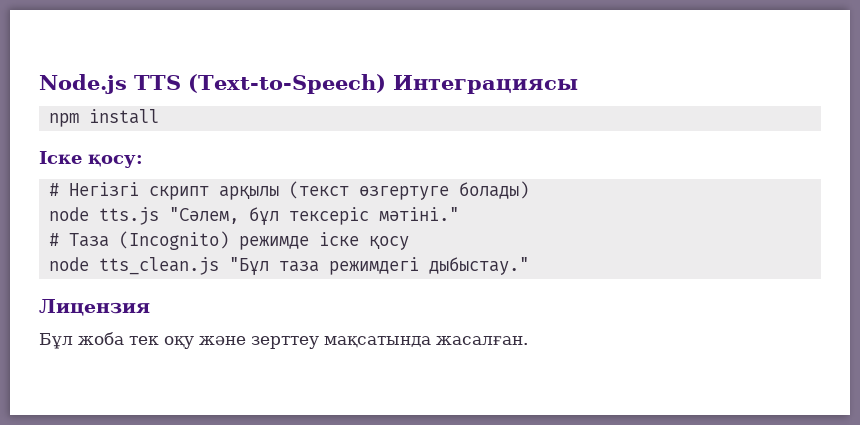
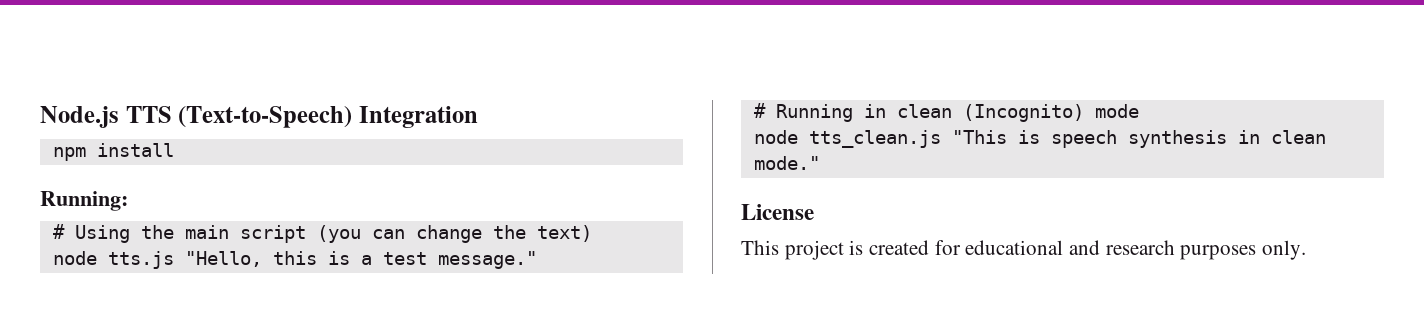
[392,75,578,94] Интеграциясы -> [358,106,478,128] Integration
[39,151,143,168] [48,181,529,200] [48,207,459,226] [48,231,409,250] [48,257,529,276] [39,299,150,316] [39,332,528,349] Іске қосу: // # Негізгі скрипт арқылы (текст өзгертуге болады) // node tts.js "Сәлем, бұл тексеріс мәтіні." // # Таза (Incognito) режимде іске қосу // node tts_clean.js "Бұл таза режимдегі дыбыстау." // Лицензия // Бұл жоба тек оқу және зерттеу мақсатында жасалған. -> [40,191,128,211] [52,224,592,243] [52,251,537,269] [753,103,1139,122] [753,130,1326,148] [753,156,820,170] [741,204,814,220] [741,240,1307,260] Running: // # Using the main script (you can change the text) // node tts.js "Hello, this is a test message." // # Running in clean (Incognito) mode // node tts_clean.js "This is speech synthesis in clean mode." // License // This project is created for educational and research purposes only.

